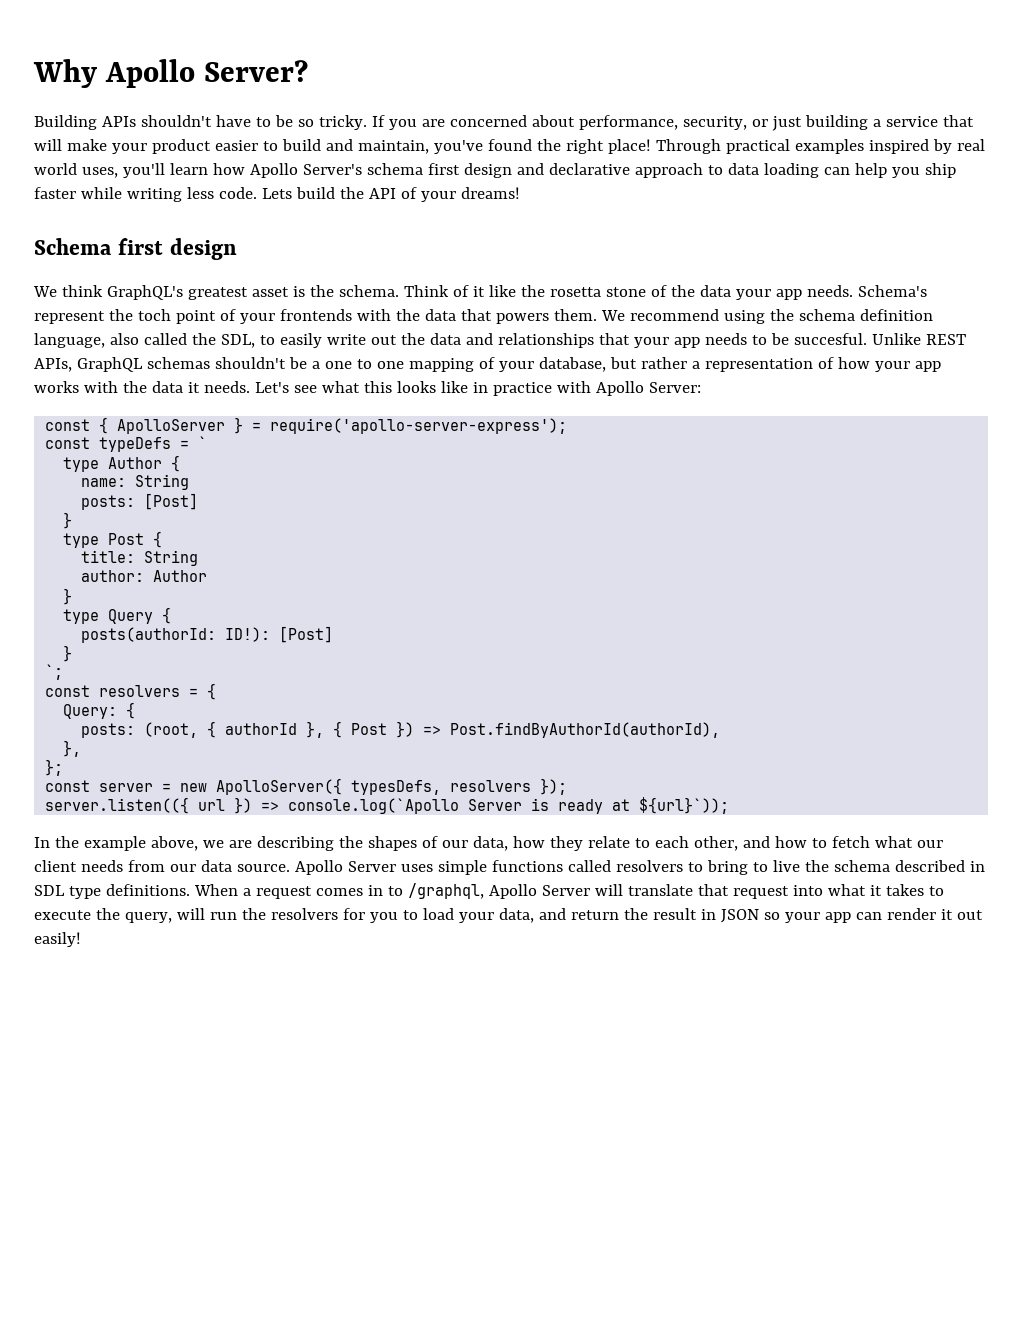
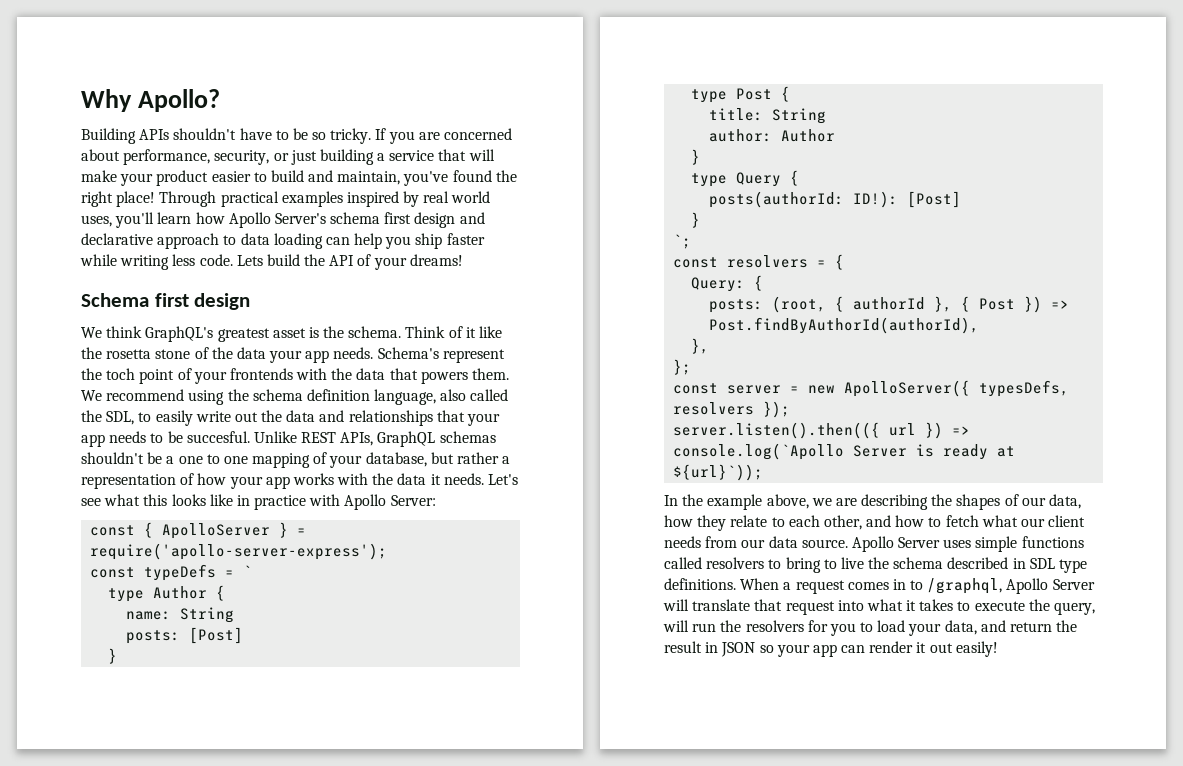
[105,59,309,88] Apollo Server? -> [137,89,220,112] Apollo?
[45,797,190,814] server.listen(({ -> [673,422,881,439] server.listen().then(({

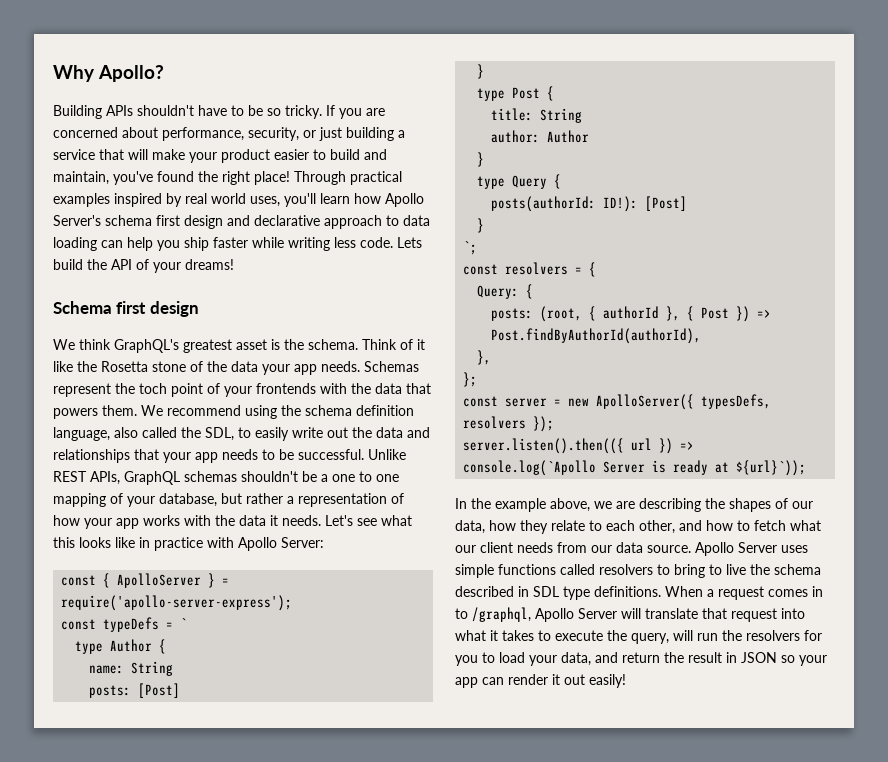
[106,349,152,359] rosetta -> [101,361,148,372] Rosetta
[377,347,439,359] Schema's -> [364,361,419,372] Schemas
[186,431,250,443] succesful. -> [298,449,364,460] successful.

